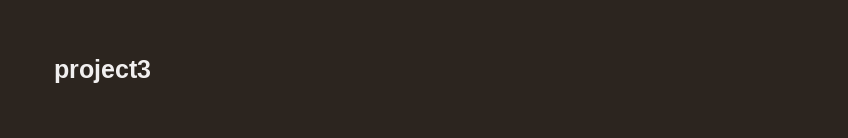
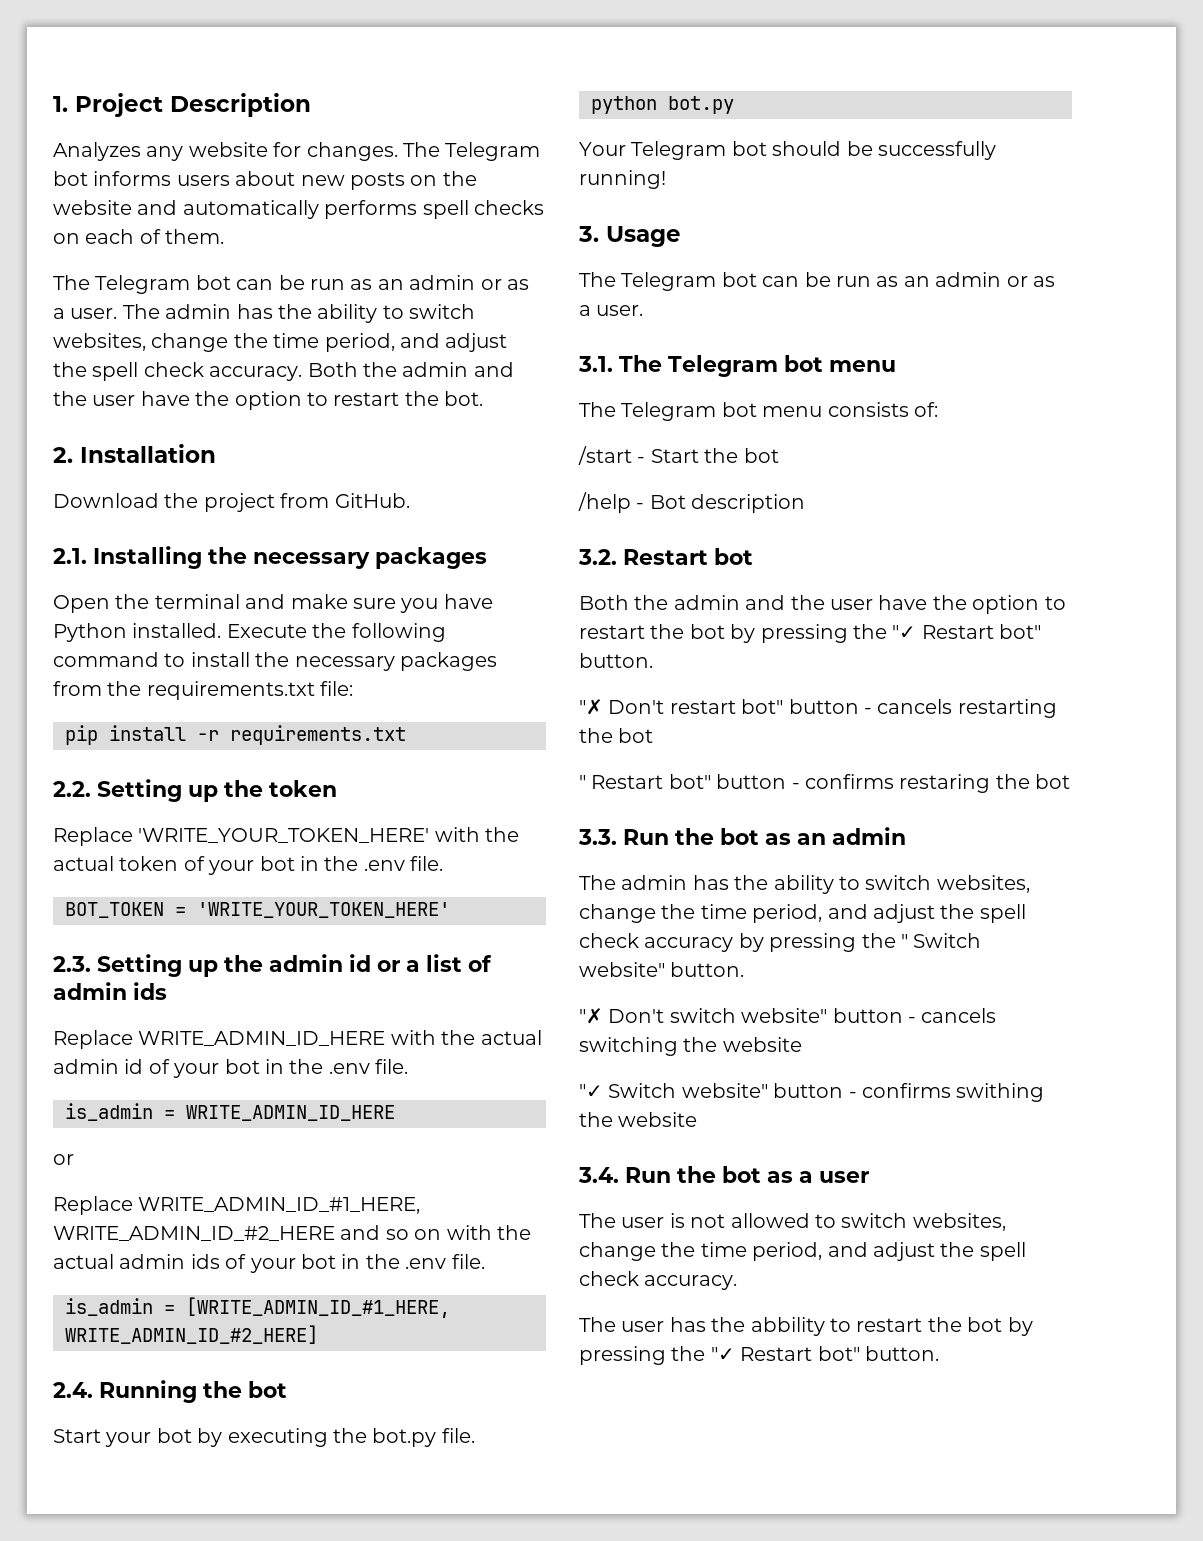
[54,59,151,83] project3 -> [53,93,311,117] [53,142,541,161] [53,171,477,190] [53,200,544,219] [53,229,225,244] [53,275,529,294] [53,304,476,323] [53,333,508,352] [53,362,514,381] [53,391,484,410] [53,444,216,463] [53,493,410,512] [53,546,487,569] [53,594,493,613] [53,623,446,642] [53,652,497,671] [53,681,354,700] [65,725,406,745] [53,779,337,802] [53,827,520,846] [53,856,444,875] [65,902,450,918] [53,954,492,977] [53,982,167,1000] [53,1030,542,1049] [53,1059,409,1078] [65,1103,395,1121] [53,1154,74,1165] [53,1196,421,1215] [53,1225,531,1241] [53,1254,485,1273] [65,1297,450,1318] [65,1325,318,1344] [53,1380,287,1403] [53,1428,475,1447] [591,96,734,114] [579,141,996,160] [579,170,666,189] [578,226,681,247] [579,272,1055,291] [579,305,644,316] [578,355,896,377] [579,402,938,421] [578,446,779,465] [578,492,806,513] [578,548,753,565] [579,595,1066,614] [579,624,1042,643] [579,653,653,668] [579,699,1057,718] [579,728,654,743] [579,774,1071,793] [578,827,906,845] [579,875,1030,894] [579,904,1026,923] [579,933,982,952] [579,962,745,977] [579,1008,997,1024] [579,1037,802,1056] [579,1083,1045,1102] [579,1112,698,1127] [578,1166,869,1183] [579,1213,1006,1231] [579,1242,1026,1261] [579,1271,738,1290] [579,1317,1033,1336] [579,1346,939,1365] 1. Project Description // Analyzes any website for changes. The Telegram bot informs users about new posts on the website and automatically performs spell checks on each of them. // The Telegram bot can be run as an admin or as a user. The admin has the ability to switch websites, change the time period, and adjust the spell check accuracy. Both the admin and the user have the option to restart the bot. // 2. Installation // Download the project from GitHub. // 2.1. Installing the necessary packages // Open the terminal and make sure you have Python installed. Execute the following command to install the necessary packages from the requirements.txt file: // pip install -r requirements.txt // 2.2. Setting up the token // Replace 'WRITE_YOUR_TOKEN_HERE' with the actual token of your bot in the .env file. // BOT_TOKEN = 'WRITE_YOUR_TOKEN_HERE' // 2.3. Setting up the admin id or a list of admin ids // Replace WRITE_ADMIN_ID_HERE with the actual admin id of your bot in the .env file. // is_admin = WRITE_ADMIN_ID_HERE // or // Replace WRITE_ADMIN_ID_#1_HERE, WRITE_ADMIN_ID_#2_HERE and so on with the actual admin ids of your bot in the .env file. // is_admin = [WRITE_ADMIN_ID_#1_HERE, WRITE_ADMIN_ID_#2_HERE] // 2.4. Running the bot // Start your bot by executing the bot.py file. // python bot.py // Your Telegram bot should be successfully running! // 3. Usage // The Telegram bot can be run as an admin or as a user. // 3.1. The Telegram bot menu // The Telegram bot menu consists of: // /start - Start the bot // /help - Bot description // 3.2. Restart bot // Both the admin and the user have the option to restart the bot by pressing the "✓ Restart bot" button. // "✗ Don't restart bot" button - cancels restarting the bot // " Restart bot" button - confirms restaring the bot // 3.3. Run the bot as an admin // The admin has the ability to switch websites, change the time period, and adjust the spell check accuracy by pressing the " Switch website" button. // "✗ Don't switch website" button - cancels switching the website // "✓ Switch website" button - confirms swithing the website // 3.4. Run the bot as a user // The user is not allowed to switch websites, change the time period, and adjust the spell check accuracy. // The user has the abbility to restart the bot by pressing the "✓ Restart bot" button.

